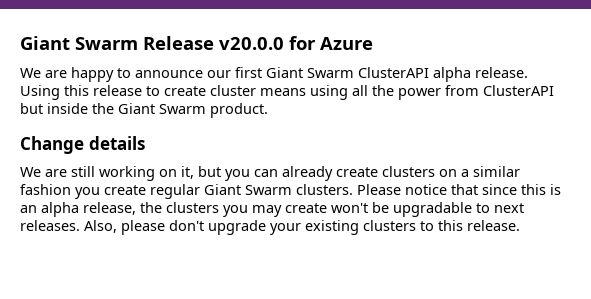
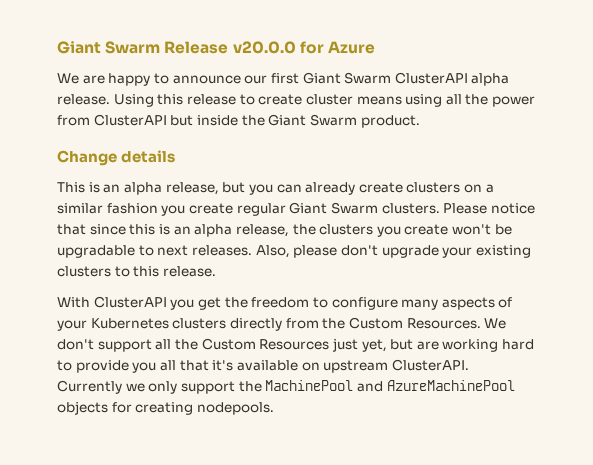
[20,166,194,181] We are still working on it, -> [57,182,219,195] This is an alpha release,
[252,205,282,217] may -> (401, 231) none
(520, 225) none -> [57,296,513,310] [57,317,507,331] [57,338,535,352] [57,359,469,373] [57,380,515,394] [57,401,274,415] // With ClusterAPI you get the freedom to configure many aspects of your Kubernetes clusters directly from the Custom Resources. We don't support all the Custom Resources just yet, but are working hard to provide you all that it's available on upstream ClusterAPI. Currently we only support the MachinePool and AzureMachinePool objects for creating nodepools.

